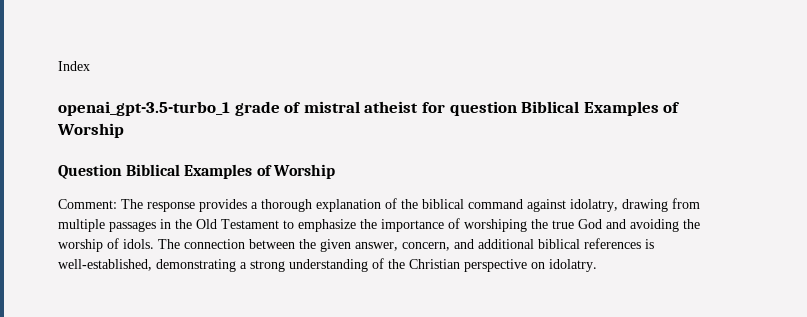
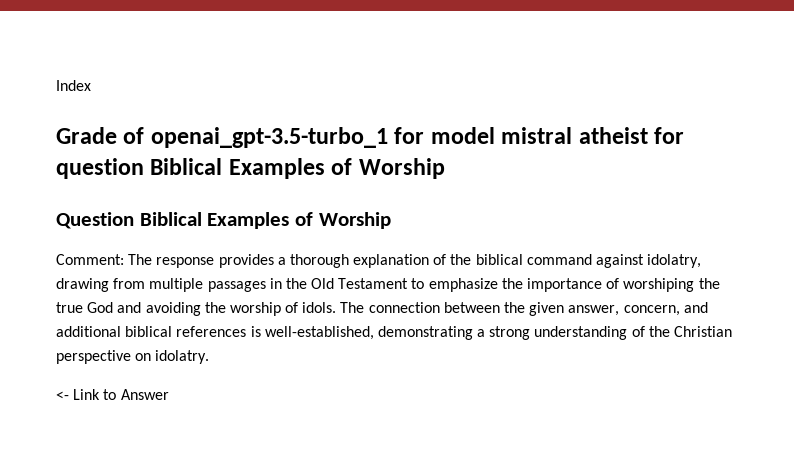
[58,101,302,116] openai_gpt-3.5-turbo_1 grade of -> [56,127,495,148] Grade of openai_gpt-3.5-turbo_1 for model
(597, 265) none -> [56,389,169,400] // <- Link to Answer

